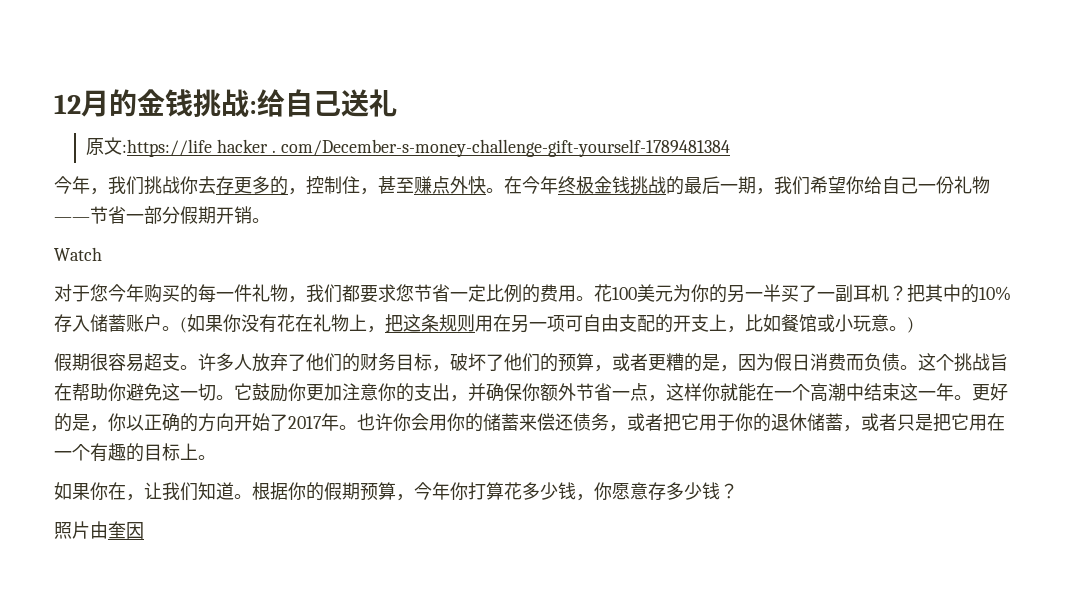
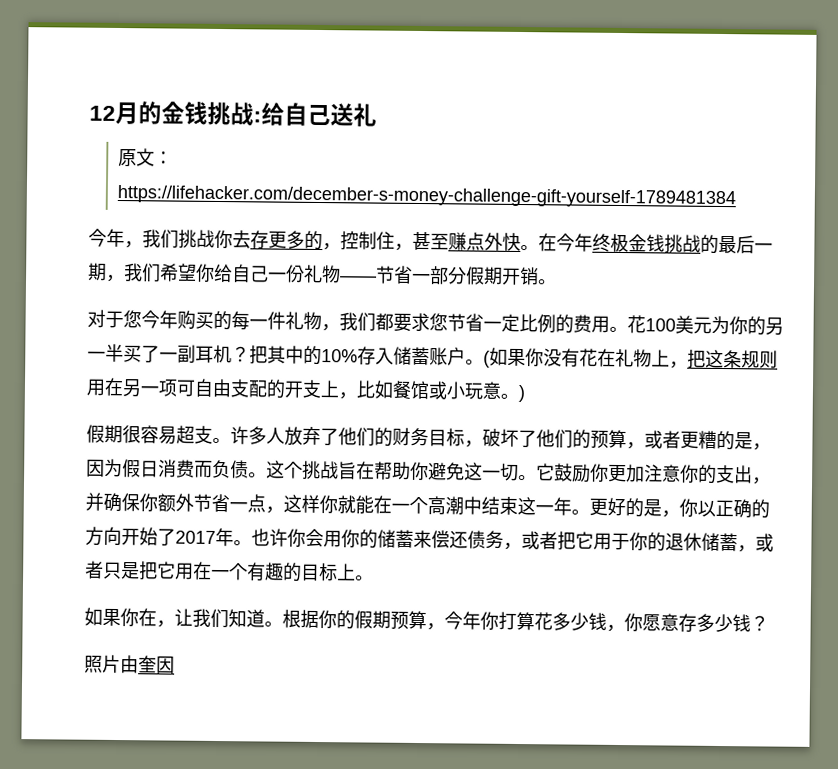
[122,139,730,157] :https://life hacker . com/December-s-money-challenge-gift-yourself-1789481384 -> [154,151,174,165] [117,184,737,209] ：https://lifehacker.com/december-s-money-challenge-gift-yourself-1789481384
[54,247,102,261] // Watch -> (557, 282) none

